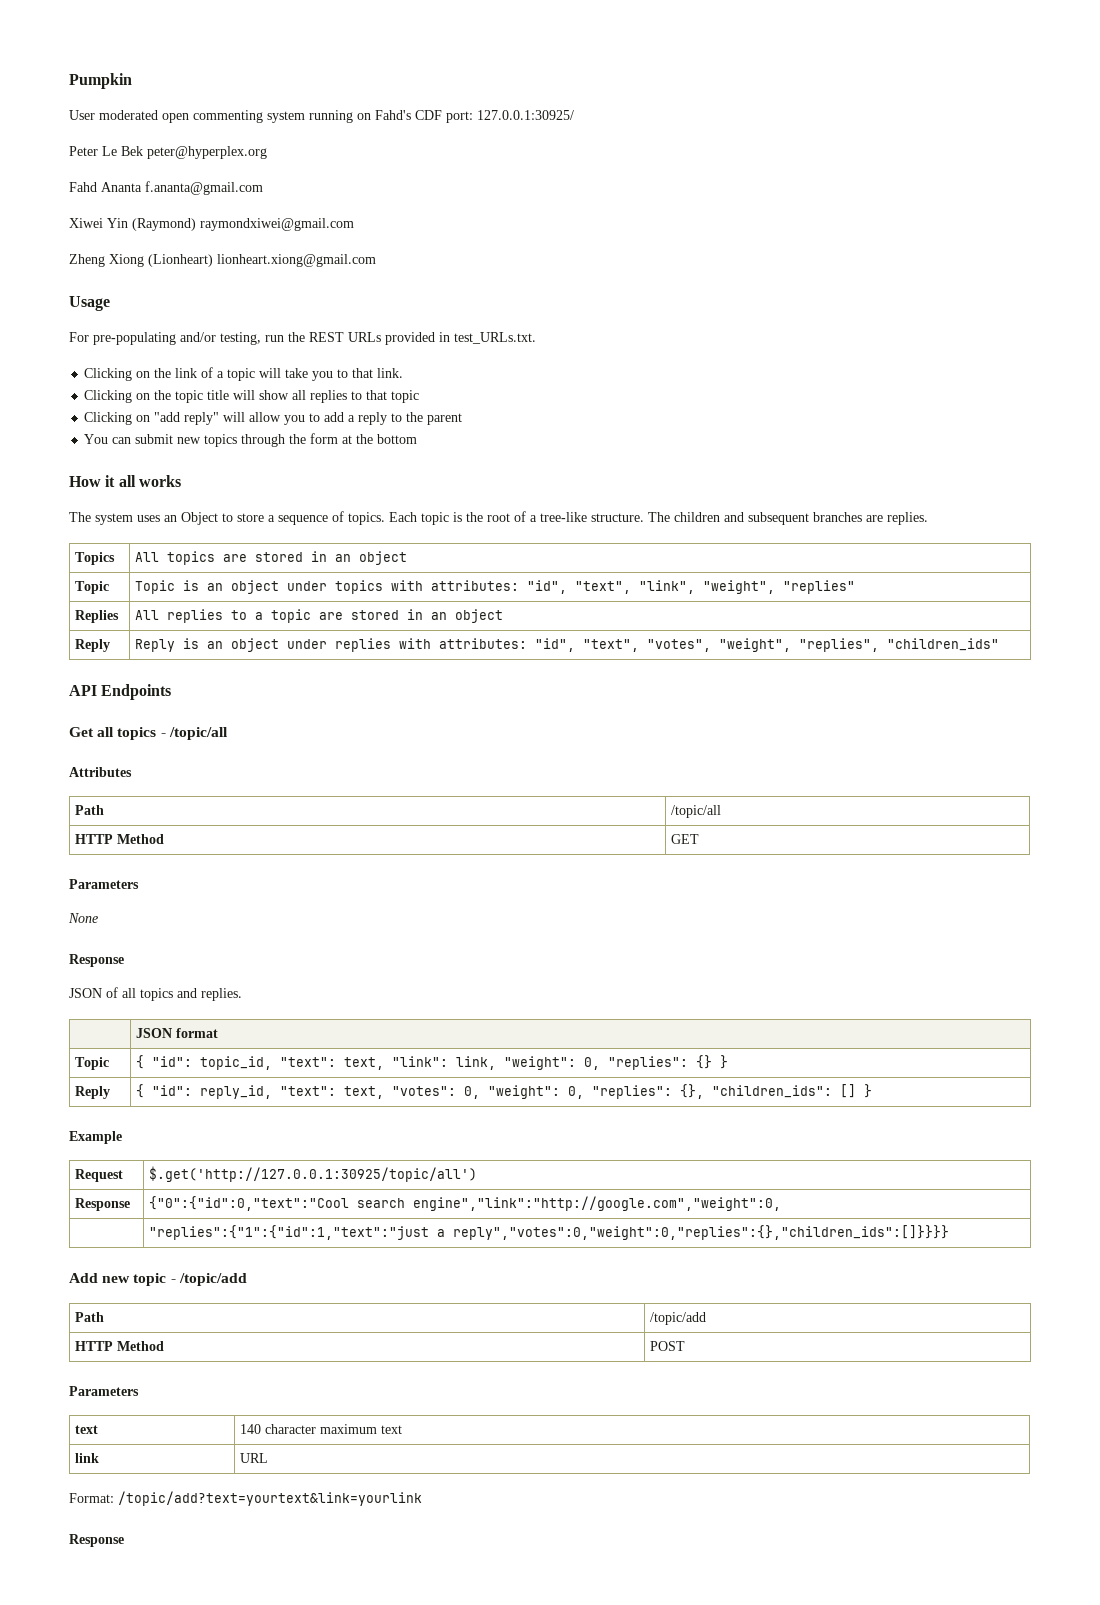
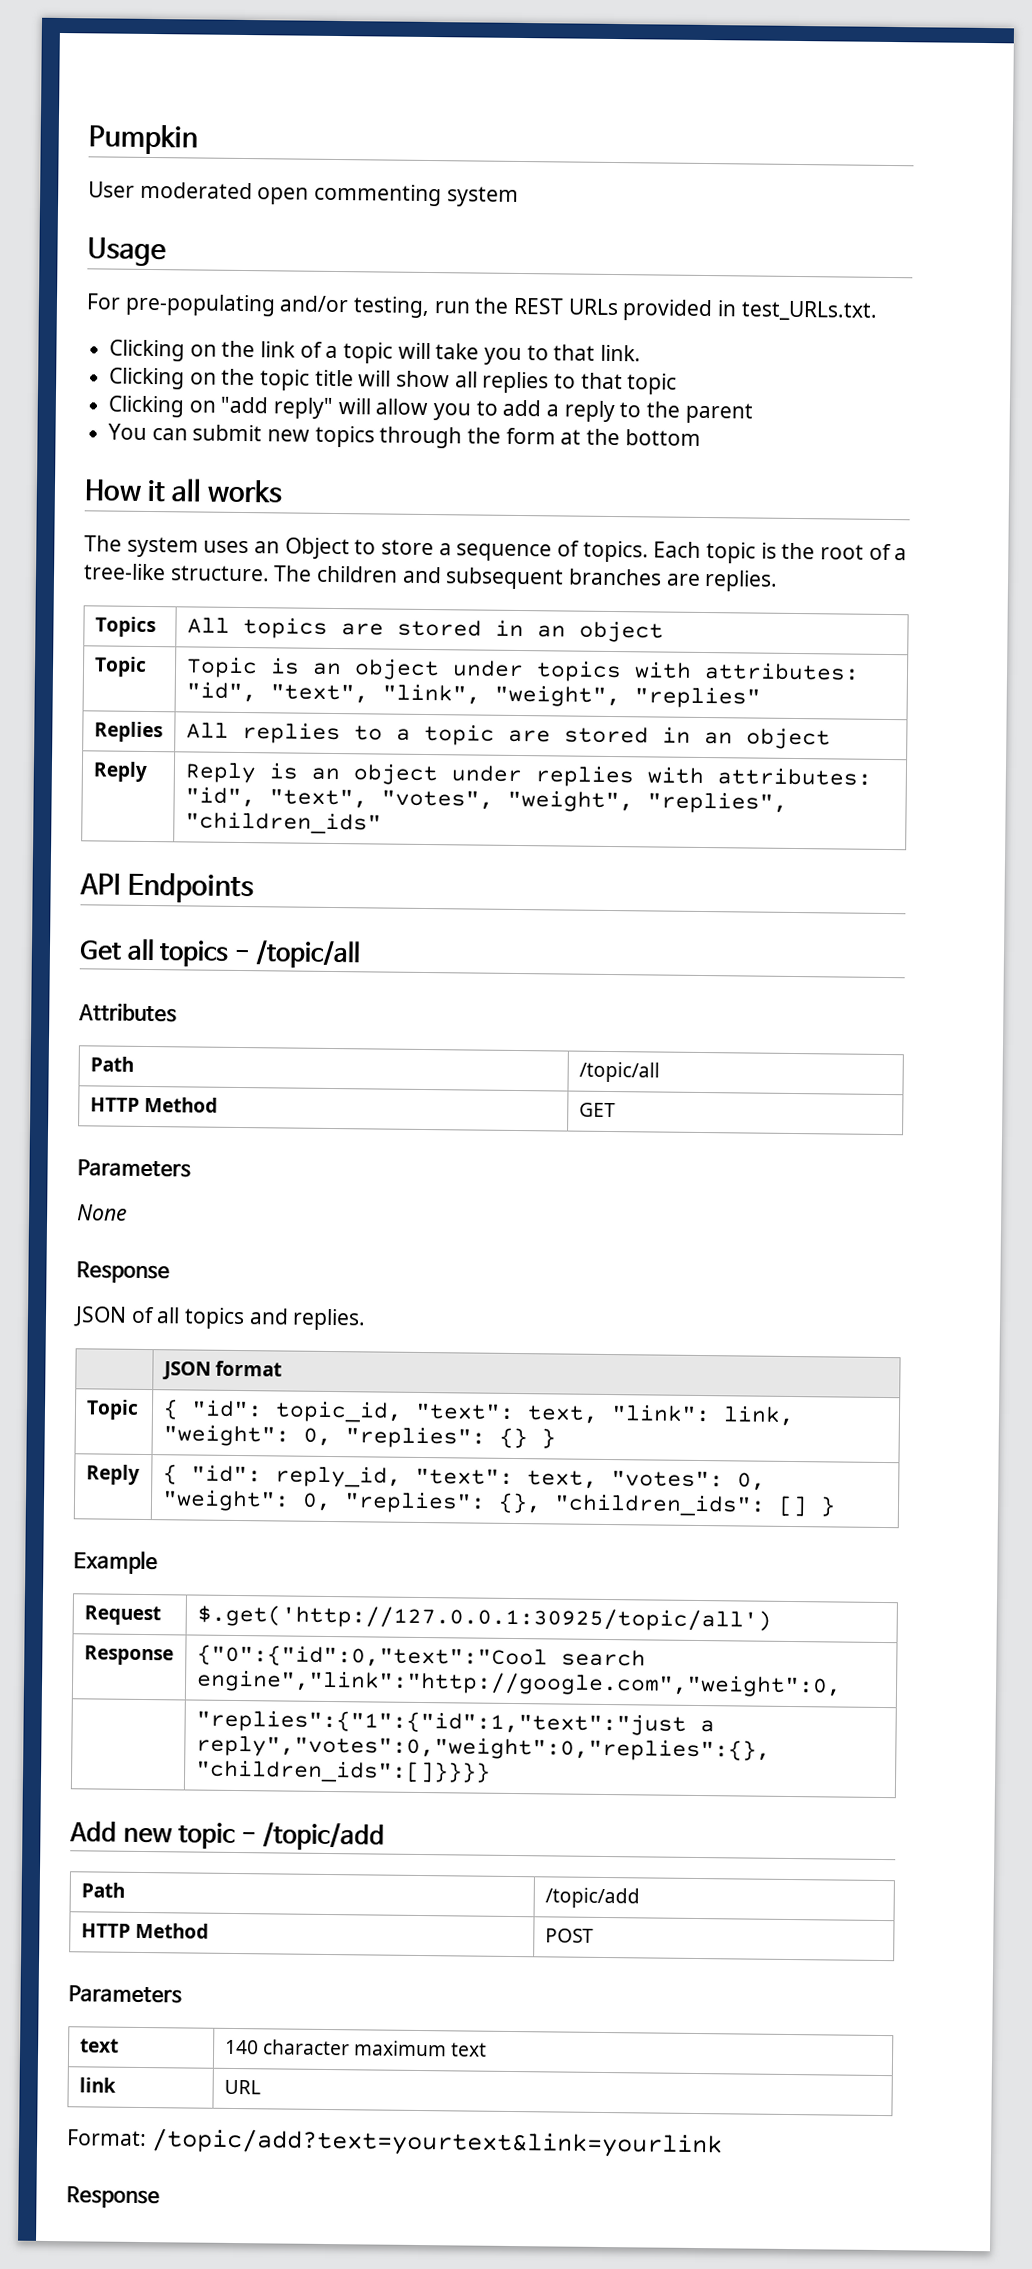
[309,110,574,123] [69,146,267,159] [69,181,263,195] [69,218,354,231] [69,254,376,267] running on Fahd's CDF port: 127.0.0.1:30925/ // Peter Le Bek peter@hyperplex.org // Fahd Ananta f.ananta@gmail.com // Xiwei Yin (Raymond) raymondxiwei@gmail.com // Zheng Xiong (Lionheart) lionheart.xiong@gmail.com -> (519, 196) none

